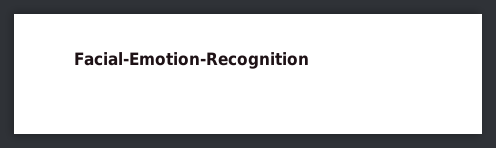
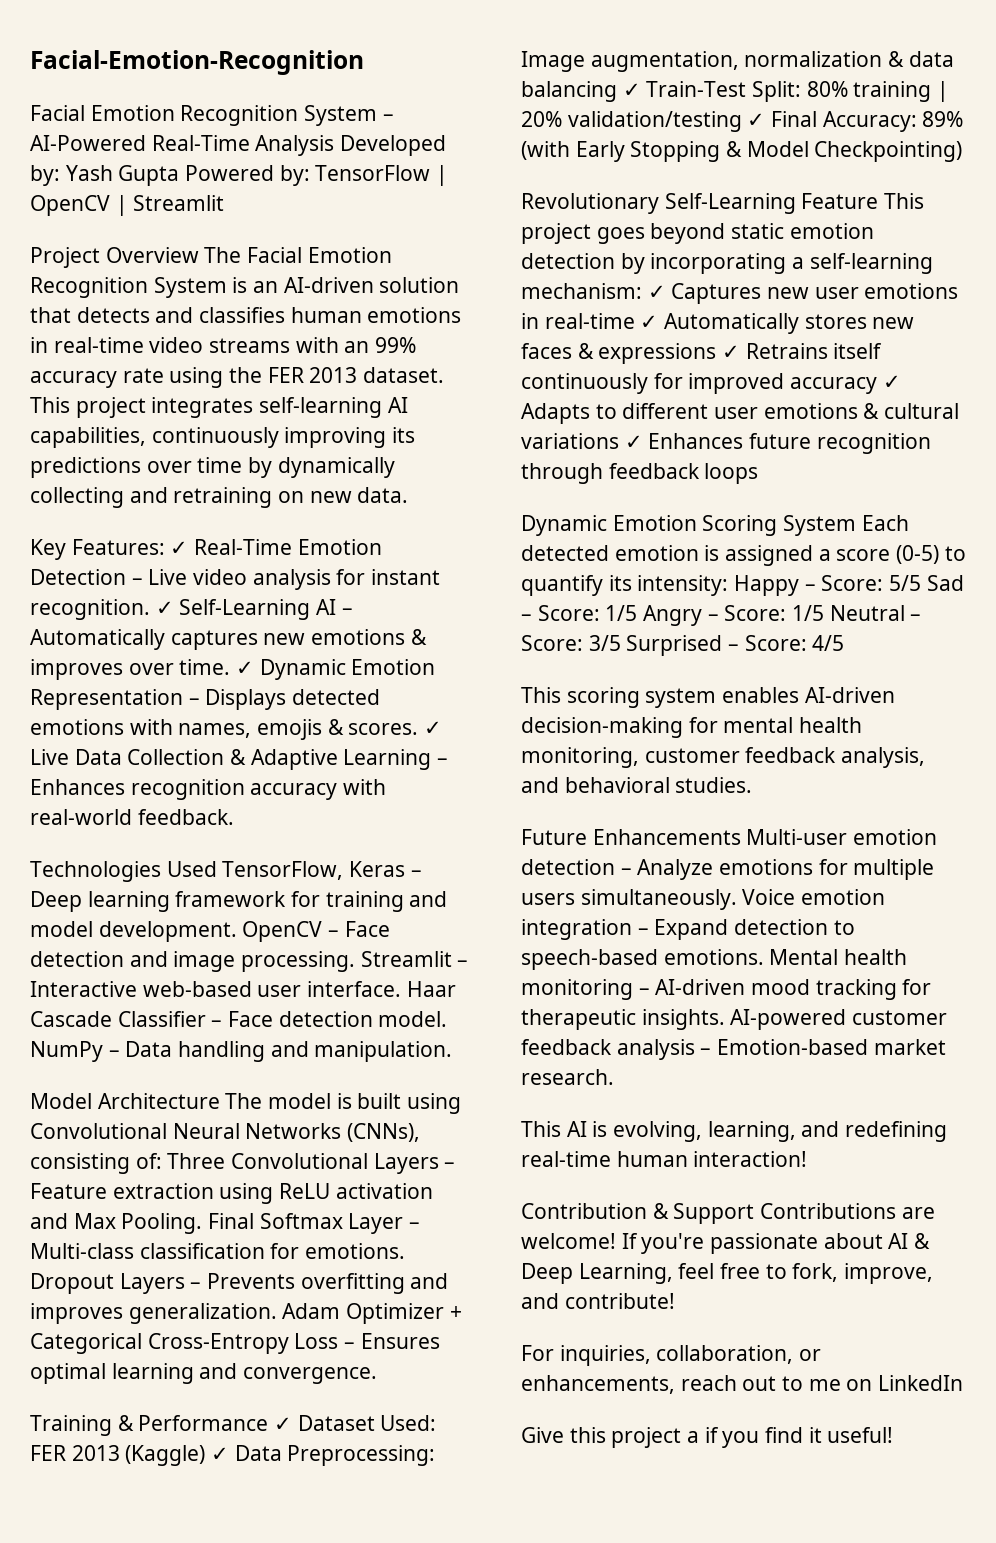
(309, 60) none -> [30,105,394,126] [30,135,447,156] [30,165,449,186] [30,195,225,216] [30,247,392,268] [30,277,460,298] [30,307,462,323] [30,337,417,353] [30,367,445,388] [30,397,408,418] [30,427,416,448] [30,457,395,478] [30,487,409,508] [30,539,382,560] [30,569,441,590] [30,599,353,620] [30,629,427,650] [30,659,436,680] [30,689,381,710] [30,719,443,740] [30,749,449,770] [30,779,387,800] [30,809,234,825] [30,861,422,882] [30,891,448,912] [30,921,390,942] [30,951,469,972] [30,981,456,997] [30,1011,448,1027] [30,1041,453,1062] [30,1093,462,1114] [30,1123,421,1142] [30,1153,456,1174] [30,1183,433,1204] [30,1213,421,1234] [30,1243,406,1259] [30,1273,449,1294] [30,1303,462,1324] [30,1333,440,1354] [30,1363,378,1384] [30,1415,437,1436] [30,1445,436,1466] [521,51,954,72] [521,81,950,102] [521,111,964,132] [521,141,963,162] [521,193,925,214] [521,223,874,244] [521,253,933,274] [521,283,959,304] [521,313,915,334] [521,343,883,364] [521,373,901,394] [521,403,960,424] [521,433,931,454] [521,463,759,484] [521,515,909,536] [521,545,966,566] [521,575,964,596] [521,605,922,626] [521,635,845,656] [521,687,895,708] [521,717,863,738] [521,747,926,768] [521,777,753,793] [521,829,938,845] [521,859,935,880] [521,889,886,910] [521,919,855,940] [521,949,908,970] [521,979,932,1000] [521,1009,948,1030] [521,1039,946,1060] [521,1069,614,1085] [521,1121,948,1142] [521,1151,808,1167] [521,1203,935,1224] [521,1233,931,1254] [521,1263,934,1284] [521,1293,675,1309] [521,1345,822,1366] [521,1375,964,1394] [521,1427,894,1448] // Facial Emotion Recognition System – AI-Powered Real-Time Analysis Developed by: Yash Gupta Powered by: TensorFlow | OpenCV | Streamlit // Project Overview The Facial Emotion Recognition System is an AI-driven solution that detects and classifies human emotions in real-time video streams with an 99% accuracy rate using the FER 2013 dataset. This project integrates self-learning AI capabilities, continuously improving its predictions over time by dynamically collecting and retraining on new data. // Key Features: ✓ Real-Time Emotion Detection – Live video analysis for instant recognition. ✓ Self-Learning AI – Automatically captures new emotions & improves over time. ✓ Dynamic Emotion Representation – Displays detected emotions with names, emojis & scores. ✓ Live Data Collection & Adaptive Learning – Enhances recognition accuracy with real-world feedback. // Technologies Used TensorFlow, Keras – Deep learning framework for training and model development. OpenCV – Face detection and image processing. Streamlit – Interactive web-based user interface. Haar Cascade Classifier – Face detection model. NumPy – Data handling and manipulation. // Model Architecture The model is built using Convolutional Neural Networks (CNNs), consisting of: Three Convolutional Layers – Feature extraction using ReLU activation and Max Pooling. Final Softmax Layer – Multi-class classification for emotions. Dropout Layers – Prevents overfitting and improves generalization. Adam Optimizer + Categorical Cross-Entropy Loss – Ensures optimal learning and convergence. // Training & Performance ✓ Dataset Used: FER 2013 (Kaggle) ✓ Data Preprocessing: Image augmentation, normalization & data balancing ✓ Train-Test Split: 80% training | 20% validation/testing ✓ Final Accuracy: 89% (with Early Stopping & Model Checkpointing) // Revolutionary Self-Learning Feature This project goes beyond static emotion detection by incorporating a self-learning mechanism: ✓ Captures new user emotions in real-time ✓ Automatically stores new faces & expressions ✓ Retrains itself continuously for improved accuracy ✓ Adapts to different user emotions & cultural variations ✓ Enhances future recognition through feedback loops // Dynamic Emotion Scoring System Each detected emotion is assigned a score (0-5) to quantify its intensity: Happy – Score: 5/5 Sad – Score: 1/5 Angry – Score: 1/5 Neutral – Score: 3/5 Surprised – Score: 4/5 // This scoring system enables AI-driven decision-making for mental health monitoring, customer feedback analysis, and behavioral studies. // Future Enhancements Multi-user emotion detection – Analyze emotions for multiple users simultaneously. Voice emotion integration – Expand detection to speech-based emotions. Mental health monitoring – AI-driven mood tracking for therapeutic insights. AI-powered customer feedback analysis – Emotion-based market research. // This AI is evolving, learning, and redefining real-time human interaction! // Contribution & Support Contributions are welcome! If you're passionate about AI & Deep Learning, feel free to fork, improve, and contribute! // For inquiries, collaboration, or enhancements, reach out to me on LinkedIn // Give this project a if you find it useful!

